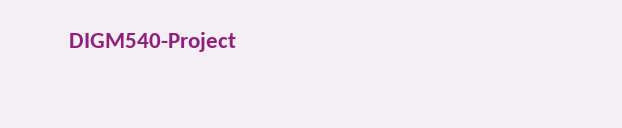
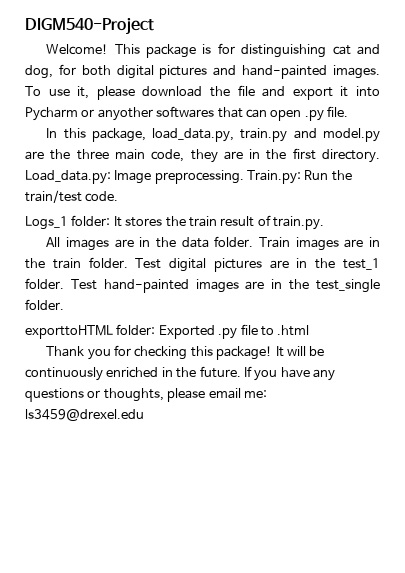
(236, 42) none -> [46,43,380,58] [25,64,380,79] [25,85,380,100] [25,106,348,121] [46,128,380,142] [25,148,381,163] [25,170,352,184] [25,190,119,203] [25,215,324,230] [46,236,380,251] [25,257,381,272] [25,278,380,293] [25,299,64,310] [25,324,310,339] [46,345,325,360] [25,366,335,381] [25,388,267,402] [25,409,144,421] // Welcome! This package is for distinguishing cat and dog, for both digital pictures and hand-painted images. To use it, please download the file and export it into Pycharm or anyother softwares that can open .py file. // In this package, load_data.py, train.py and model.py are the three main code, they are in the first directory. Load_data.py: Image preprocessing. Train.py: Run the train/test code. // Logs_1 folder: It stores the train result of train.py. // All images are in the data folder. Train images are in the train folder. Test digital pictures are in the test_1 folder. Test hand-painted images are in the test_single folder. // exporttoHTML folder: Exported .py file to .html // Thank you for checking this package! It will be continuously enriched in the future. If you have any questions or thoughts, please email me: ls3459@drexel.edu

